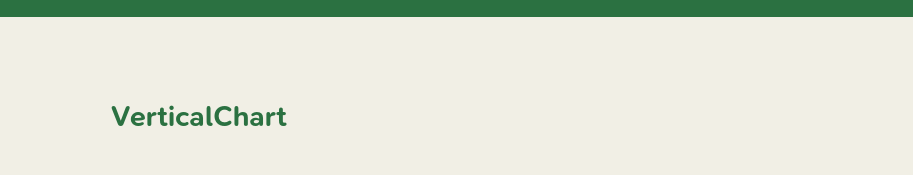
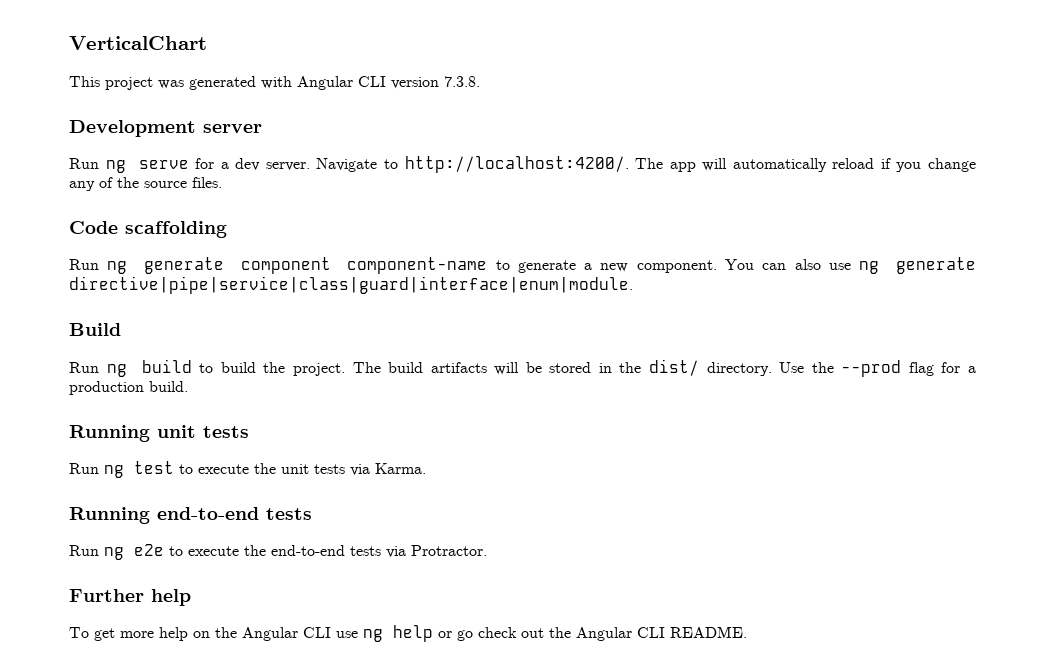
(287, 116) none -> [69,76,480,90] [69,120,262,137] [69,156,976,173] [69,177,222,191] [69,221,227,238] [69,257,976,274] [69,276,633,294] [69,323,121,336] [69,359,977,377] [69,381,188,395] [69,425,249,442] [69,461,426,478] [69,507,312,524] [69,544,487,560] [69,589,191,606] [69,625,747,642] // This project was generated with Angular CLI version 7.3.8. // Development server // Run ng serve for a dev server. Navigate to http://localhost:4200/. The app will automatically reload if you change any of the source files. // Code scaffolding // Run ng generate component component-name to generate a new component. You can also use ng generate directive|pipe|service|class|guard|interface|enum|module. // Build // Run ng build to build the project. The build artifacts will be stored in the dist/ directory. Use the --prod flag for a production build. // Running unit tests // Run ng test to execute the unit tests via Karma. // Running end-to-end tests // Run ng e2e to execute the end-to-end tests via Protractor. // Further help // To get more help on the Angular CLI use ng help or go check out the Angular CLI README.

